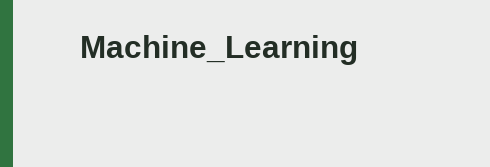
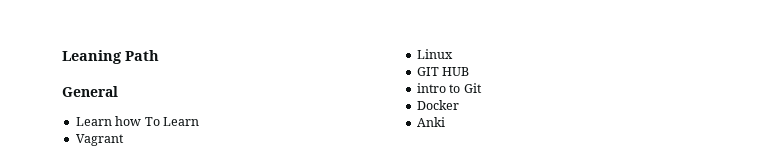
[80,35,358,65] Machine_Learning -> [62,50,159,64] [62,86,118,97] [75,116,199,126] [75,134,124,146] [416,49,453,59] [416,67,470,76] [416,83,482,93] [416,100,459,110] [416,117,445,127] Leaning Path // General // Learn how To Learn // Vagrant // Linux // GIT HUB // intro to Git // Docker // Anki

